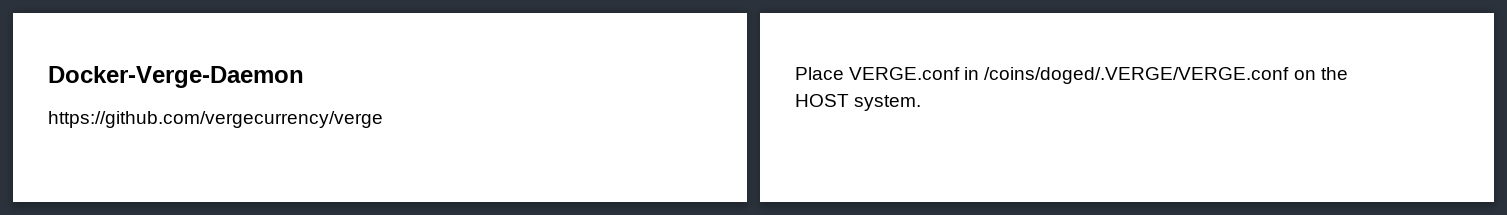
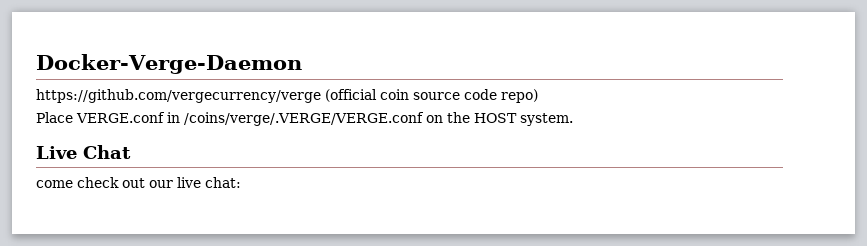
(383, 119) none -> [325,89,538,103] (official coin source code repo)
[984,67,1290,84] /coins/doged/.VERGE/VERGE.conf -> [184,112,424,126] /coins/verge/.VERGE/VERGE.conf
(922, 103) none -> [36,145,131,159] [36,177,241,188] // Live Chat // come check out our live chat:

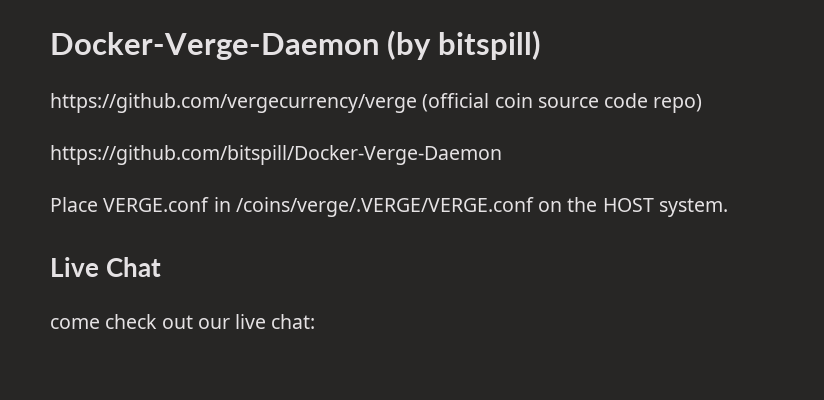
(302, 64) none -> [387,30,542,60] (by bitspill)
(538, 96) none -> [50,145,502,165] // https://github.com/bitspill/Docker-Verge-Daemon

